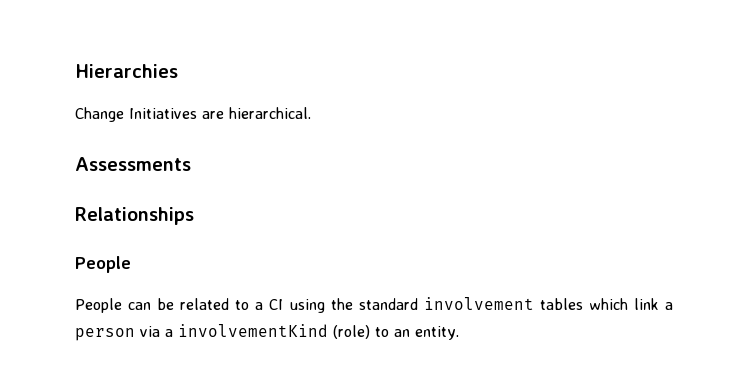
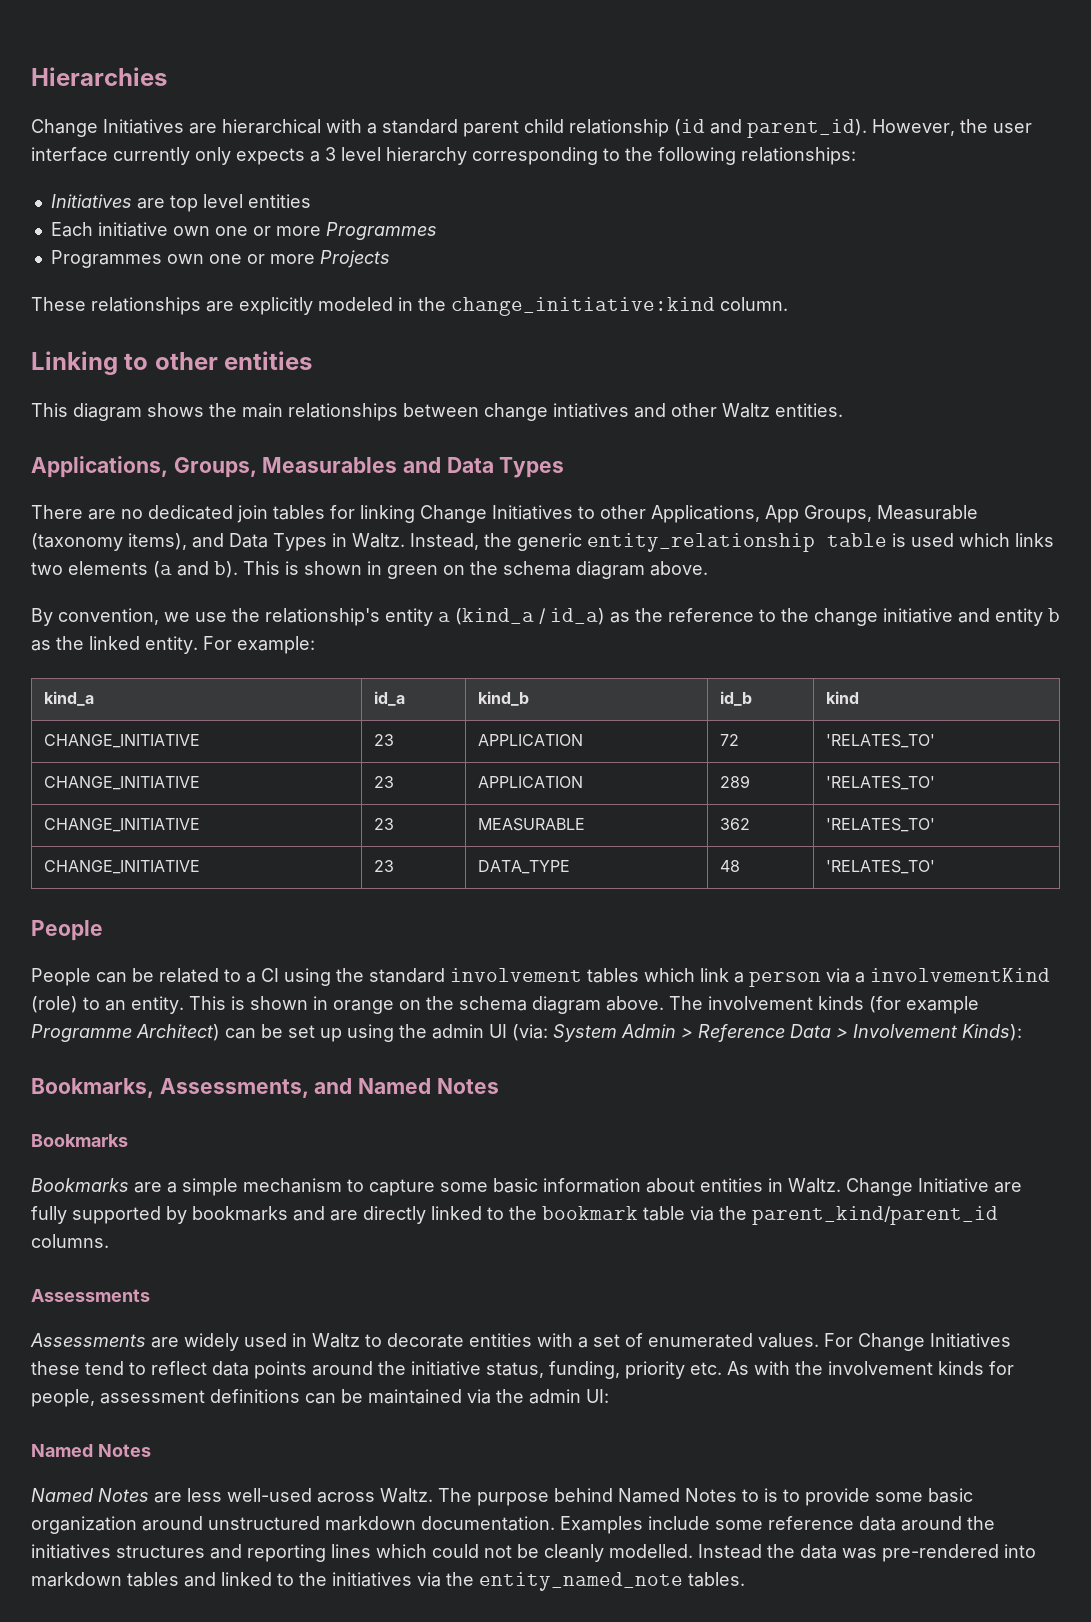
[229,107,311,119] [75,157,191,171] [75,207,194,225] hierarchical. // Assessments // Relationships -> [222,119,1032,138] [31,147,856,165] [50,194,311,212] [50,222,437,240] [50,250,390,268] [31,297,788,316] [31,351,313,375] [31,403,843,421] [31,456,565,478] [31,505,978,523] [31,533,1054,552] [31,561,708,579] [31,608,1060,626] [31,636,315,654] [43,691,94,706] [373,691,405,706] [477,691,529,706] [719,691,752,706] [825,691,859,704] [43,734,200,748] [373,734,394,746] [477,734,583,746] [719,734,739,746] [825,734,935,748] [43,776,200,790] [373,776,394,788] [477,776,583,788] [719,775,750,788] [825,776,935,790] [43,818,200,832] [373,818,394,830] [477,818,585,831] [719,818,750,830] [825,818,935,832] [43,860,200,874] [373,860,394,872] [477,860,570,874] [719,860,740,872] [825,860,935,874] hierarchical with a standard parent child relationship (id and parent_id). However, the user interface currently only expects a 3 level hierarchy corresponding to the following relationships: // Initiatives are top level entities // Each initiative own one or more Programmes // Programmes own one or more Projects // These relationships are explicitly modeled in the change_initiative:kind column. // Linking to other entities // This diagram shows the main relationships between change intiatives and other Waltz entities. // Applications, Groups, Measurables and Data Types // There are no dedicated join tables for linking Change Initiatives to other Applications, App Groups, Measurable (taxonomy items), and Data Types in Waltz. Instead, the generic entity_relationship table is used which links two elements (a and b). This is shown in green on the schema diagram above. // By convention, we use the relationship's entity a (kind_a / id_a) as the reference to the change initiative and entity b as the linked entity. For example: // kind_a | id_a | kind_b | id_b | kind // CHANGE_INITIATIVE | 23 | APPLICATION | 72 | 'RELATES_TO' // CHANGE_INITIATIVE | 23 | APPLICATION | 289 | 'RELATES_TO' // CHANGE_INITIATIVE | 23 | MEASURABLE | 362 | 'RELATES_TO' // CHANGE_INITIATIVE | 23 | DATA_TYPE | 48 | 'RELATES_TO'
(459, 333) none -> [189,996,979,1014] [31,1024,1022,1042] [31,1078,499,1098] [31,1134,128,1147] [31,1178,1022,1196] [31,1206,998,1225] [31,1234,109,1248] [31,1289,150,1302] [30,1333,1011,1351] [31,1361,1014,1379] [31,1389,609,1407] [31,1444,151,1457] [31,1488,973,1506] [31,1516,995,1534] [31,1544,1036,1562] [31,1572,745,1591] This is shown in orange on the schema diagram above. The involvement kinds (for example Programme Architect) can be set up using the admin UI (via: System Admin > Reference Data > Involvement Kinds): // Bookmarks, Assessments, and Named Notes // Bookmarks // Bookmarks are a simple mechanism to capture some basic information about entities in Waltz. Change Initiative are fully supported by bookmarks and are directly linked to the bookmark table via the parent_kind/parent_id columns. // Assessments // Assessments are widely used in Waltz to decorate entities with a set of enumerated values. For Change Initiatives these tend to reflect data points around the initiative status, funding, priority etc. As with the involvement kinds for people, assessment definitions can be maintained via the admin UI: // Named Notes // Named Notes are less well-used across Waltz. The purpose behind Named Notes to is to provide some basic organization around unstructured markdown documentation. Examples include some reference data around the initiatives structures and reporting lines which could not be cleanly modelled. Instead the data was pre-rendered into markdown tables and linked to the initiatives via the entity_named_note tables.

